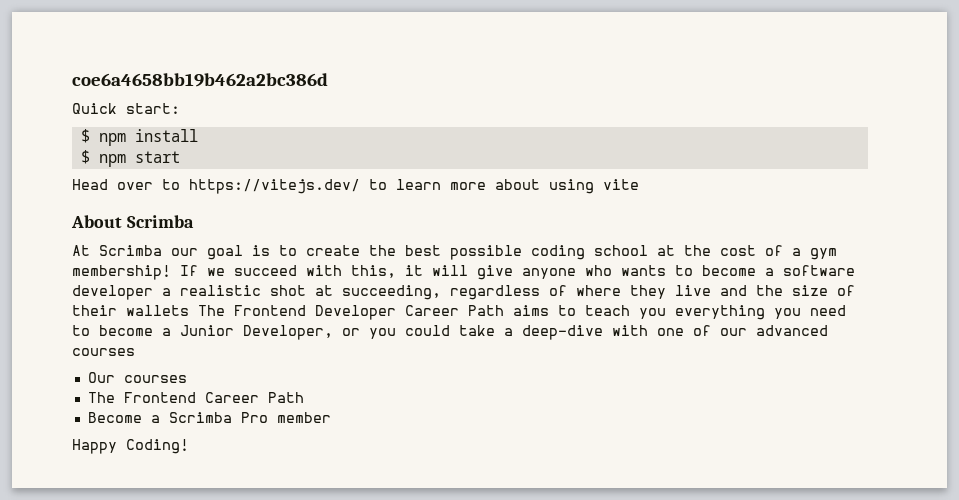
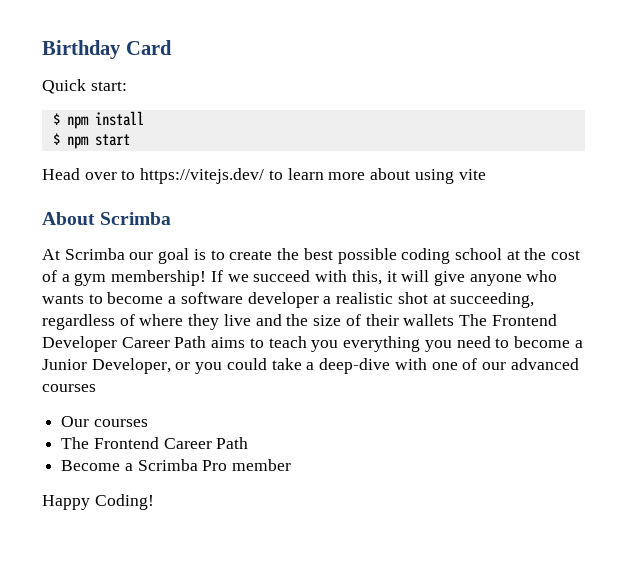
[72,73,328,87] coe6a4658bb19b462a2bc386d -> [42,40,172,59] Birthday Card

